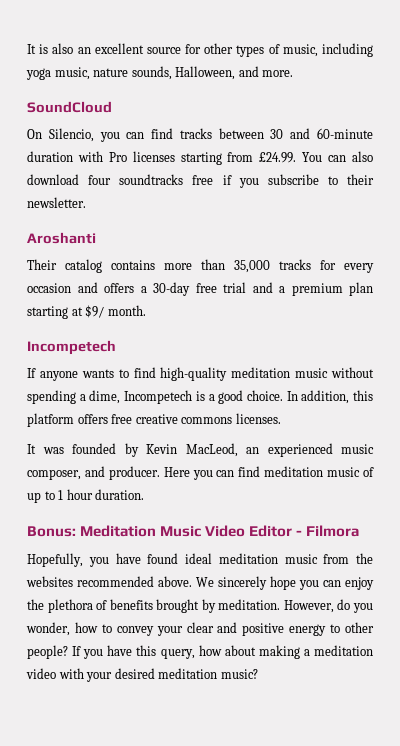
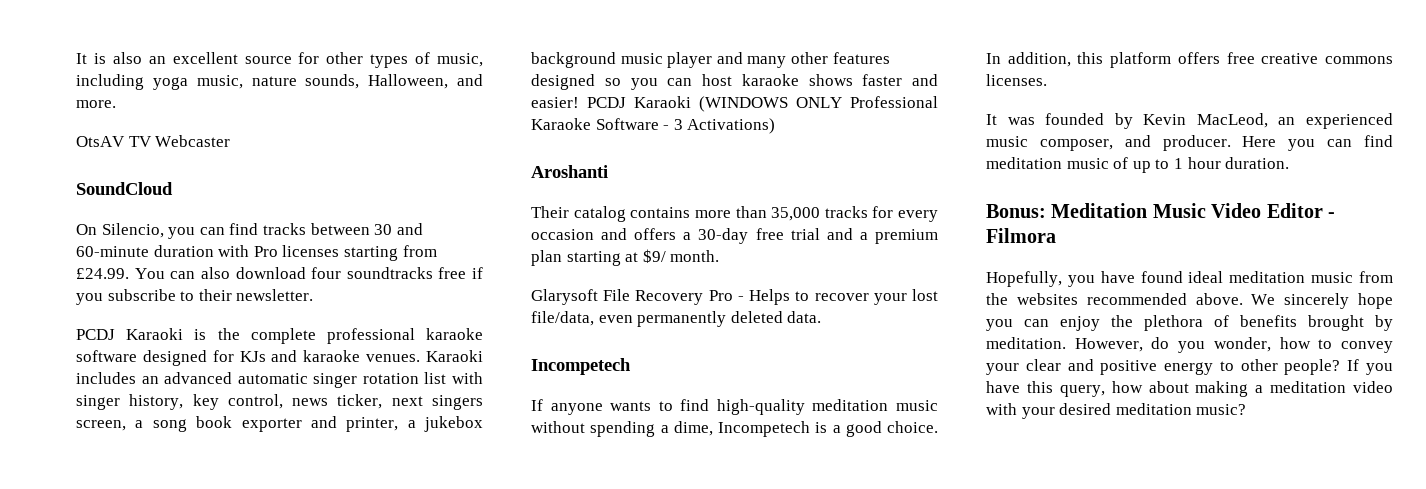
(294, 73) none -> [76,135,231,147] // OtsAV TV Webcaster
(86, 202) none -> [76,328,483,344] [76,350,483,366] [76,372,483,388] [76,394,483,410] [76,416,483,432] [531,52,890,68] [531,74,938,90] [531,96,938,112] [531,118,776,134] // PCDJ Karaoki is the complete professional karaoke software designed for KJs and karaoke venues. Karaoki includes an advanced automatic singer rotation list with singer history, key control, news ticker, next singers screen, a song book exporter and printer, a jukebox background music player and many other features designed so you can host karaoke shows faster and easier! PCDJ Karaoki (WINDOWS ONLY Professional Karaoke Software - 3 Activations)
(146, 310) none -> [531,289,938,305] [531,311,822,327] // Glarysoft File Recovery Pro - Helps to recover your lost file/data, even permanently deleted data.

